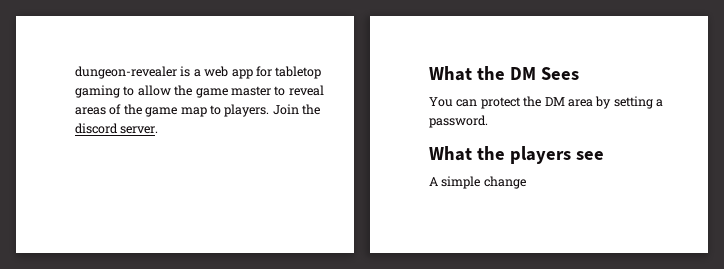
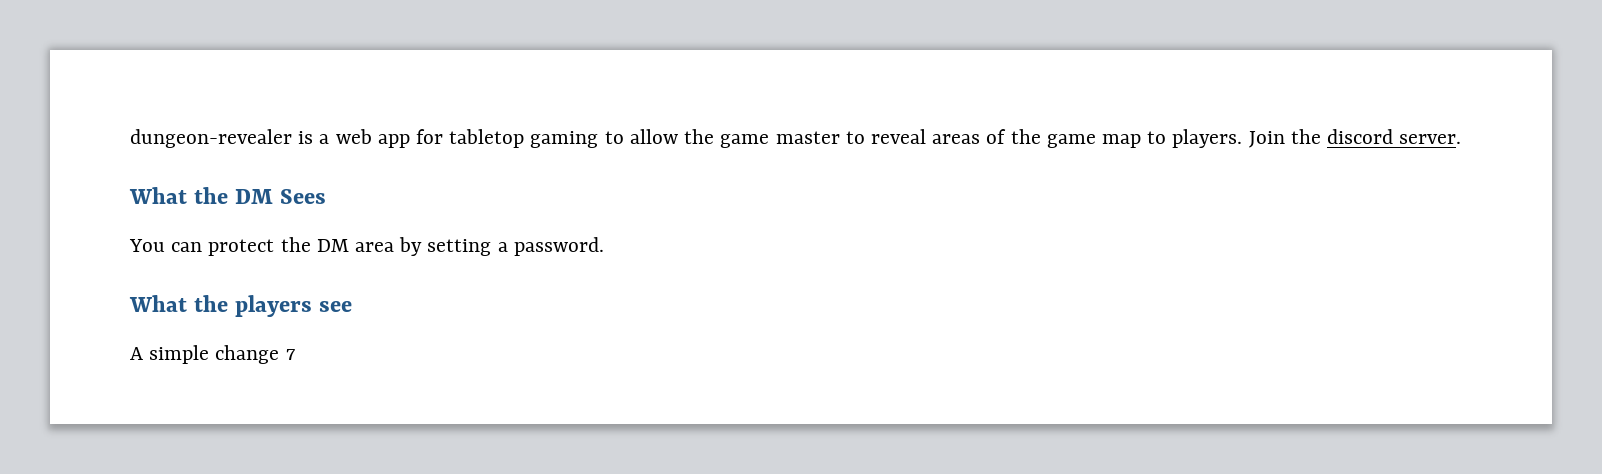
(526, 182) none -> [285,349,295,360] 7

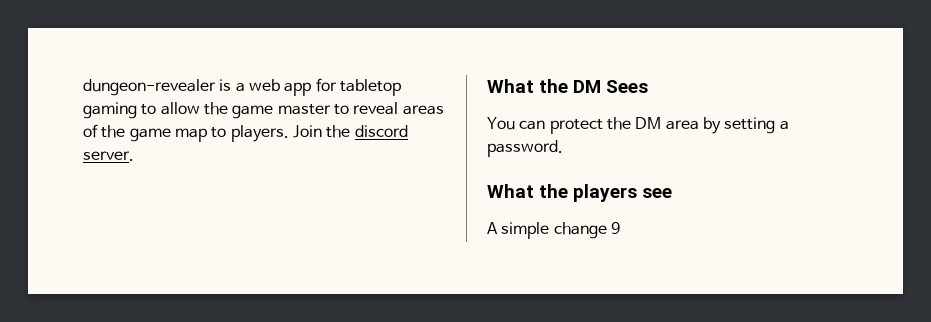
[285,349,295,360] 7 -> [610,222,620,234] 9

